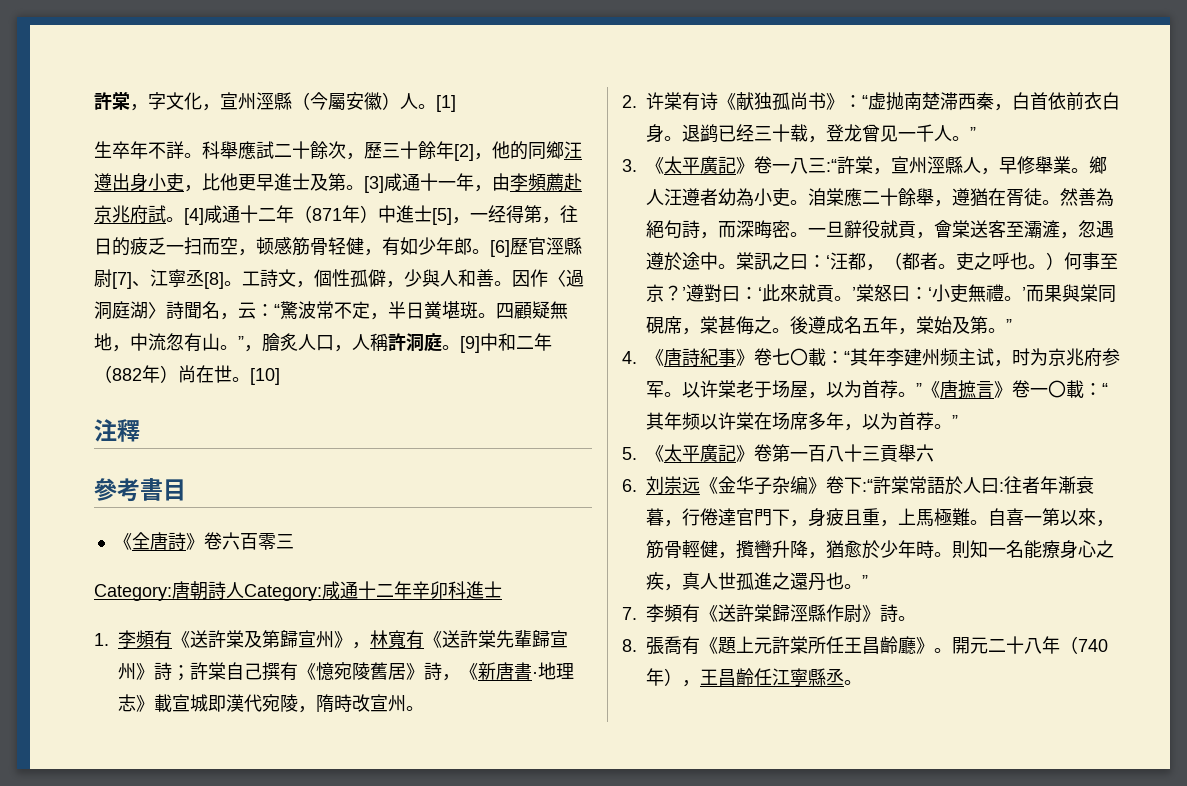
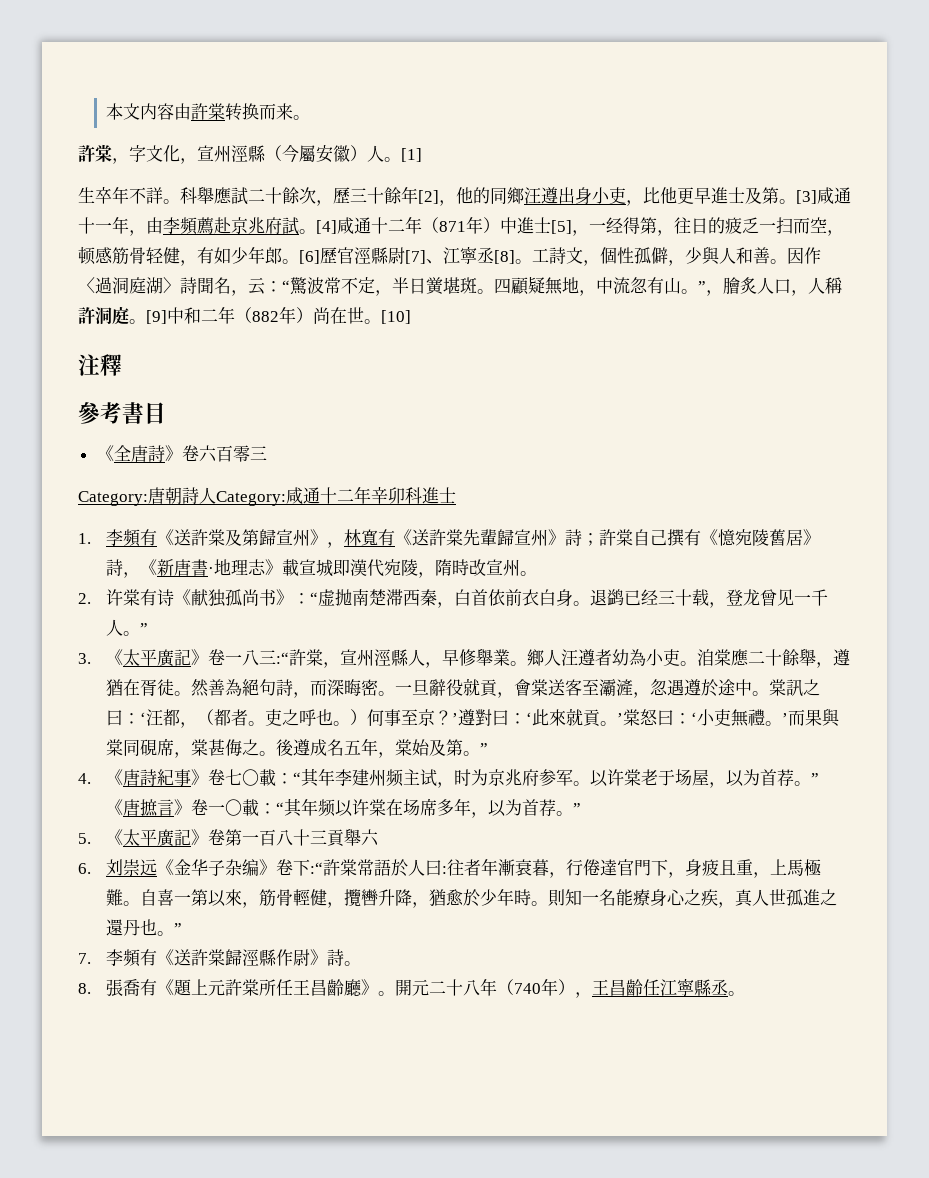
(94, 101) none -> [106,103,311,121] 本文内容由許棠转换而来。 //

